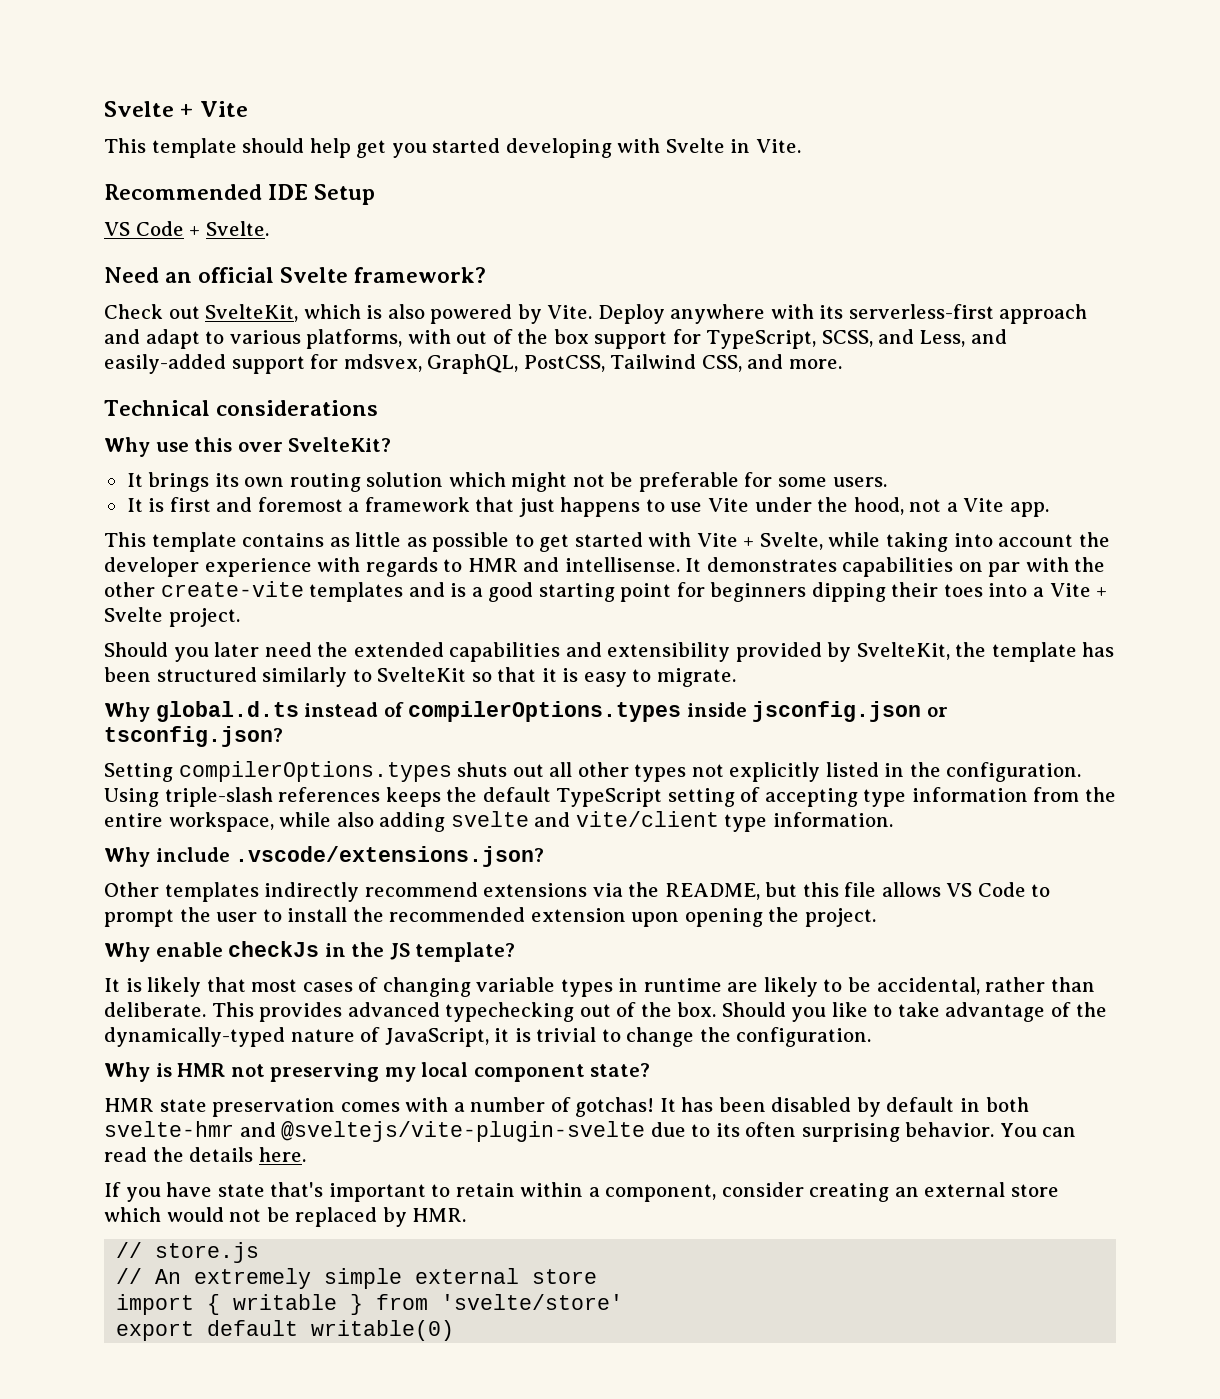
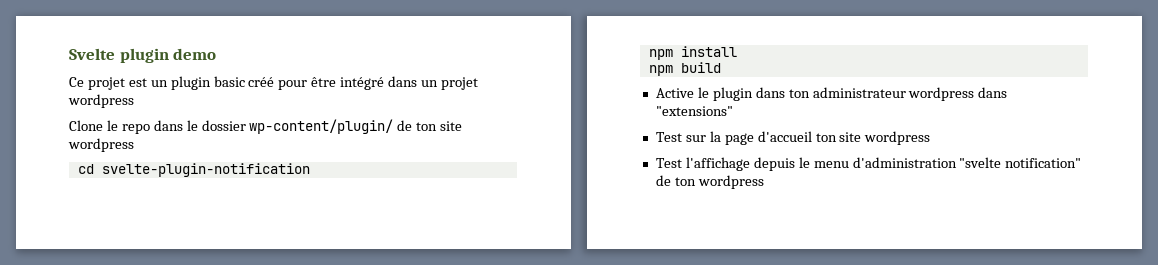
[104,101,248,117] [104,138,801,158] [104,184,376,205] [104,221,269,236] [104,267,487,283] [104,304,1088,324] [104,329,1007,349] [104,354,842,374] [104,400,379,416] [104,437,392,457] [126,472,887,492] [126,497,1049,517] [104,532,1110,552] [104,557,1106,577] [104,581,1108,602] [104,607,240,627] [104,642,1115,662] [104,667,736,687] [104,701,948,722] [104,726,283,747] [104,761,1082,782] [104,787,1116,807] [104,811,893,832] [104,846,545,867] [104,882,1051,902] [104,907,876,927] [104,941,516,962] [104,977,1095,997] [104,1002,1107,1022] [104,1027,872,1047] [104,1062,651,1082] [104,1097,1029,1117] [104,1121,1077,1142] [104,1147,306,1162] [104,1182,1060,1202] [104,1207,467,1227] [116,1242,260,1263] [116,1268,598,1289] [116,1294,624,1315] [116,1320,455,1341] Svelte + Vite // This template should help get you started developing with Svelte in Vite. // Recommended IDE Setup // VS Code + Svelte. // Need an official Svelte framework? // Check out SvelteKit, which is also powered by Vite. Deploy anywhere with its serverless-first approach and adapt to various platforms, with out of the box support for TypeScript, SCSS, and Less, and easily-added support for mdsvex, GraphQL, PostCSS, Tailwind CSS, and more. // Technical considerations // Why use this over SvelteKit? // It brings its own routing solution which might not be preferable for some users. // It is first and foremost a framework that just happens to use Vite under the hood, not a Vite app. // This template contains as little as possible to get started with Vite + Svelte, while taking into account the developer experience with regards to HMR and intellisense. It demonstrates capabilities on par with the other create-vite templates and is a good starting point for beginners dipping their toes into a Vite + Svelte project. // Should you later need the extended capabilities and extensibility provided by SvelteKit, the template has been structured similarly to SvelteKit so that it is easy to migrate. // Why global.d.ts instead of compilerOptions.types inside jsconfig.json or tsconfig.json? // Setting compilerOptions.types shuts out all other types not explicitly listed in the configuration. Using triple-slash references keeps the default TypeScript setting of accepting type information from the entire workspace, while also adding svelte and vite/client type information. // Why include .vscode/extensions.json? // Other templates indirectly recommend extensions via the README, but this file allows VS Code to prompt the user to install the recommended extension upon opening the project. // Why enable checkJs in the JS template? // It is likely that most cases of changing variable types in runtime are likely to be accidental, rather than deliberate. This provides advanced typechecking out of the box. Should you like to take advantage of the dynamically-typed nature of JavaScript, it is trivial to change the configuration. // Why is HMR not preserving my local component state? // HMR state preservation comes with a number of gotchas! It has been disabled by default in both svelte-hmr and @sveltejs/vite-plugin-svelte due to its often surprising behavior. You can read the details here. // If you have state that's important to retain within a component, consider creating an external store which would not be replaced by HMR. // // store.js // // An extremely simple external store // import { writable } from 'svelte/store' // export default writable(0) -> [69,48,217,63] [69,76,478,90] [68,94,134,108] [69,119,463,134] [68,138,134,152] [77,163,310,177] [648,46,737,60] [648,62,721,76] [655,87,1008,101] [655,106,733,116] [655,131,931,145] [655,157,1082,171] [655,175,764,189] Svelte plugin demo // Ce projet est un plugin basic créé pour être intégré dans un projet wordpress // Clone le repo dans le dossier wp-content/plugin/ de ton site wordpress // cd svelte-plugin-notification // npm install // npm build // Active le plugin dans ton administrateur wordpress dans "extensions" // Test sur la page d'accueil ton site wordpress // Test l'affichage depuis le menu d'administration "svelte notification" de ton wordpress

